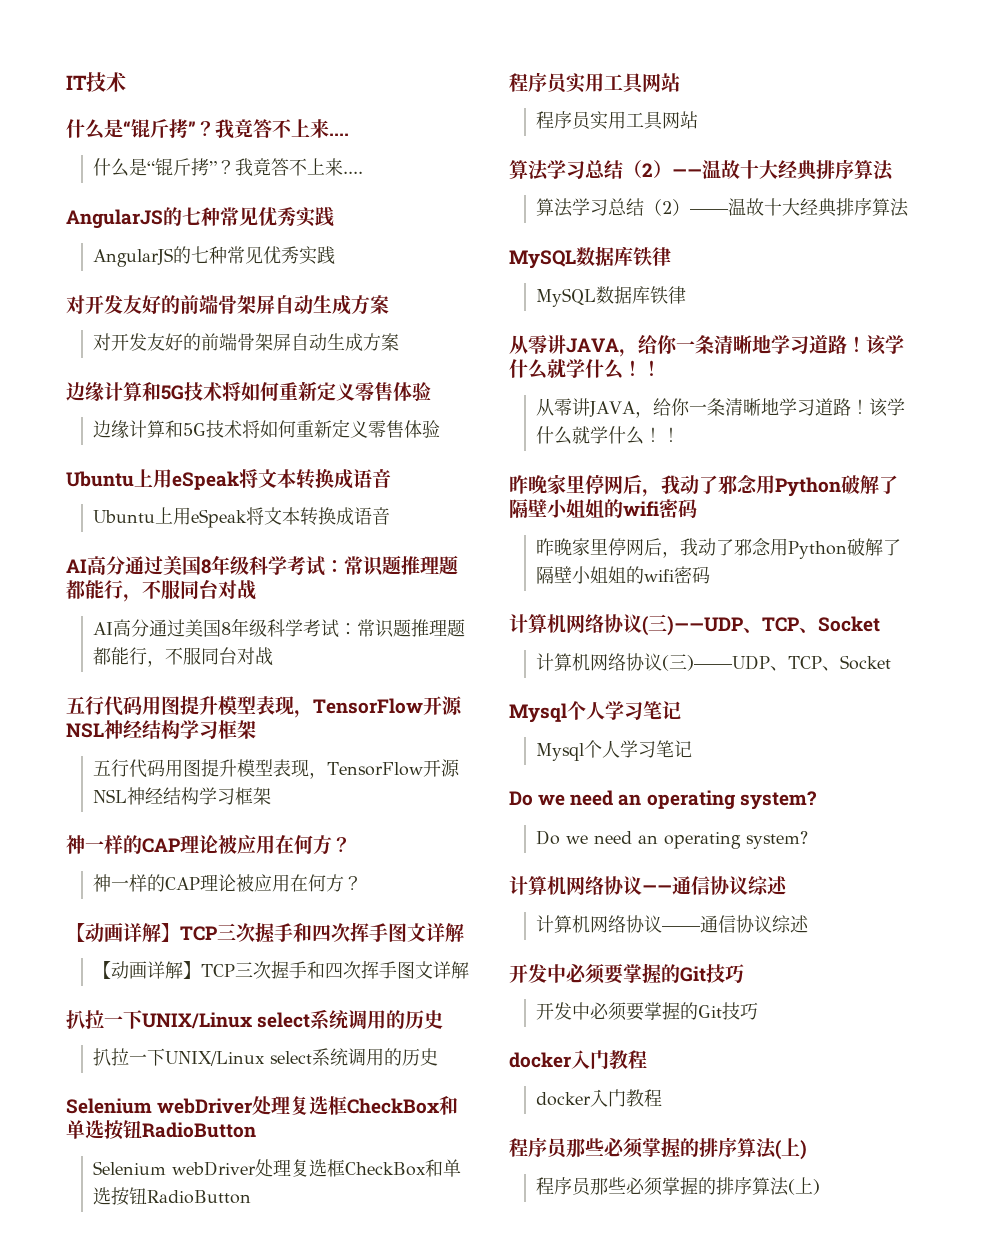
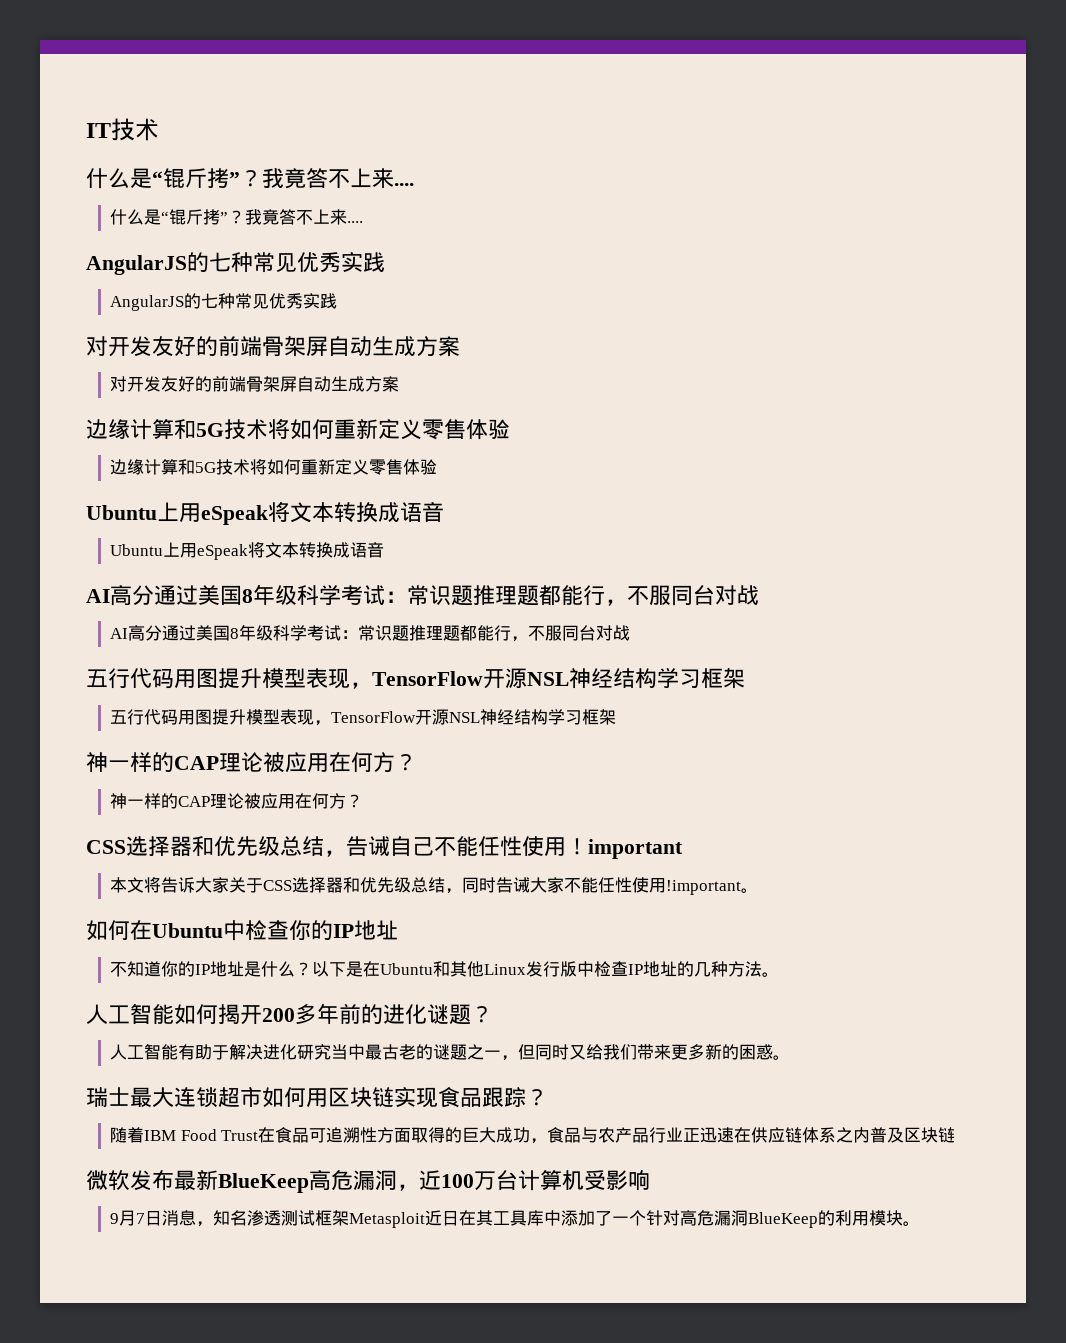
[66,922,464,943] [93,960,470,979] [66,1009,444,1030] [93,1048,439,1066] [66,1096,459,1115] [66,1120,256,1140] [93,1159,462,1177] [93,1187,252,1206] [509,72,680,94] [536,111,699,130] [509,159,894,181] [536,198,910,217] [509,246,671,269] [536,286,687,307] [509,334,904,357] [509,359,661,379] [536,398,906,418] [536,426,681,445] [509,474,898,497] [509,499,697,518] [536,538,902,559] [536,566,711,584] [509,614,880,636] [536,653,892,671] [509,701,681,723] [536,740,693,761] [509,790,817,810] [536,830,809,849] [509,876,788,895] [536,915,810,933] [509,963,744,984] [536,1002,759,1021] [509,1050,647,1069] [536,1089,663,1107] [509,1137,807,1160] [536,1177,821,1196] 【动画详解】TCP三次握手和四次挥手图文详解 // 【动画详解】TCP三次握手和四次挥手图文详解 // 扒拉一下UNIX/Linux select系统调用的历史 // 扒拉一下UNIX/Linux select系统调用的历史 // Selenium webDriver处理复选框CheckBox和单选按钮RadioButton // Selenium webDriver处理复选框CheckBox和单选按钮RadioButton // 程序员实用工具网站 // 程序员实用工具网站 // 算法学习总结（2）——温故十大经典排序算法 // 算法学习总结（2）——温故十大经典排序算法 // MySQL数据库铁律 // MySQL数据库铁律 // 从零讲JAVA，给你一条清晰地学习道路！该学什么就学什么！！ // 从零讲JAVA，给你一条清晰地学习道路！该学什么就学什么！！ // 昨晚家里停网后，我动了邪念用Python破解了隔壁小姐姐的wifi密码 // 昨晚家里停网后，我动了邪念用Python破解了隔壁小姐姐的wifi密码 // 计算机网络协议(三)——UDP、TCP、Socket // 计算机网络协议(三)——UDP、TCP、Socket // Mysql个人学习笔记 // Mysql个人学习笔记 // Do we need an operating system? // Do we need an operating system? // 计算机网络协议——通信协议综述 // 计算机网络协议——通信协议综述 // 开发中必须要掌握的Git技巧 // 开发中必须要掌握的Git技巧 // docker入门教程 // docker入门教程 // 程序员那些必须掌握的排序算法(上) // 程序员那些必须掌握的排序算法(上) -> [86,836,683,859] [110,877,759,895] [86,920,398,941] [110,961,780,977] [86,1003,493,1025] [110,1043,791,1061] [86,1086,548,1108] [110,1127,956,1144] [86,1169,650,1193] [110,1210,921,1228] CSS选择器和优先级总结，告诫自己不能任性使用！important // 本文将告诉大家关于CSS选择器和优先级总结，同时告诫大家不能任性使用!important。 // 如何在Ubuntu中检查你的IP地址 // 不知道你的IP地址是什么？以下是在Ubuntu和其他Linux发行版中检查IP地址的几种方法。 // 人工智能如何揭开200多年前的进化谜题？ // 人工智能有助于解决进化研究当中最古老的谜题之一，但同时又给我们带来更多新的困惑。 // 瑞士最大连锁超市如何用区块链实现食品跟踪？ // 随着IBM Food Trust在食品可追溯性方面取得的巨大成功，食品与农产品行业正迅速在供应链体系之内普及区块链 // 微软发布最新BlueKeep高危漏洞，近100万台计算机受影响 // 9月7日消息，知名渗透测试框架Metasploit近日在其工具库中添加了一个针对高危漏洞BlueKeep的利用模块。

